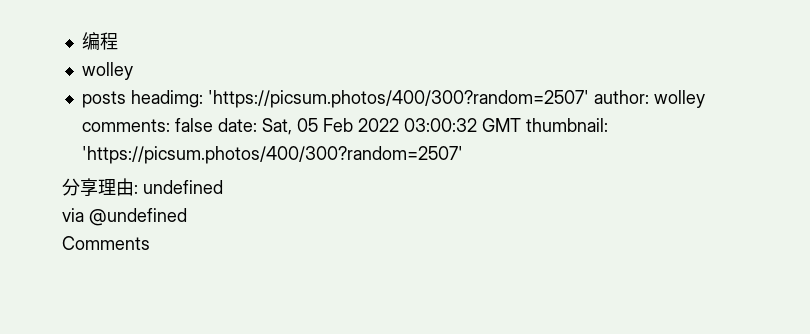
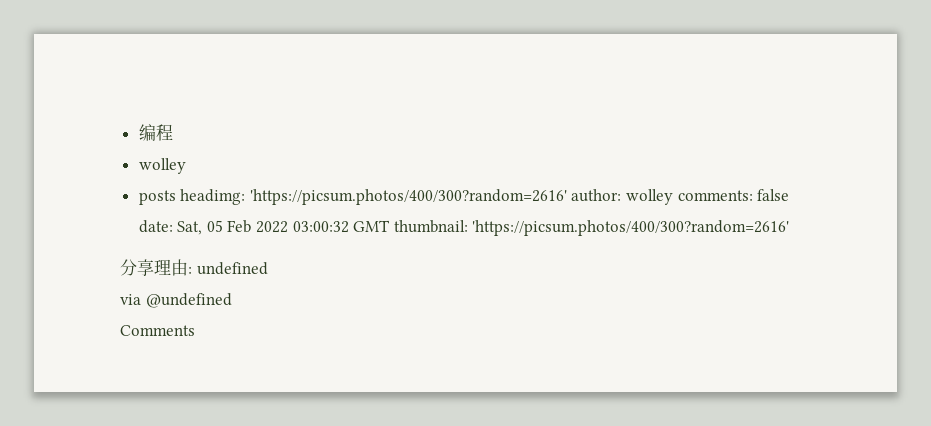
[207,90,589,108] 'https://picsum.photos/400/300?random=2507' -> [249,189,567,205] 'https://picsum.photos/400/300?random=2616'
[81,146,463,164] 'https://picsum.photos/400/300?random=2507' -> [472,220,790,236] 'https://picsum.photos/400/300?random=2616'

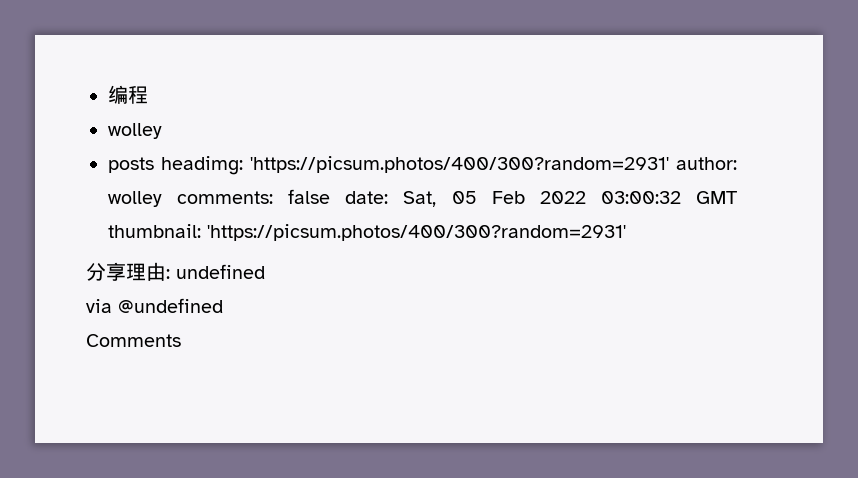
[249,189,567,205] 'https://picsum.photos/400/300?random=2616' -> [250,156,669,173] 'https://picsum.photos/400/300?random=2931'
[472,220,790,236] 'https://picsum.photos/400/300?random=2616' -> [207,224,626,241] 'https://picsum.photos/400/300?random=2931'

